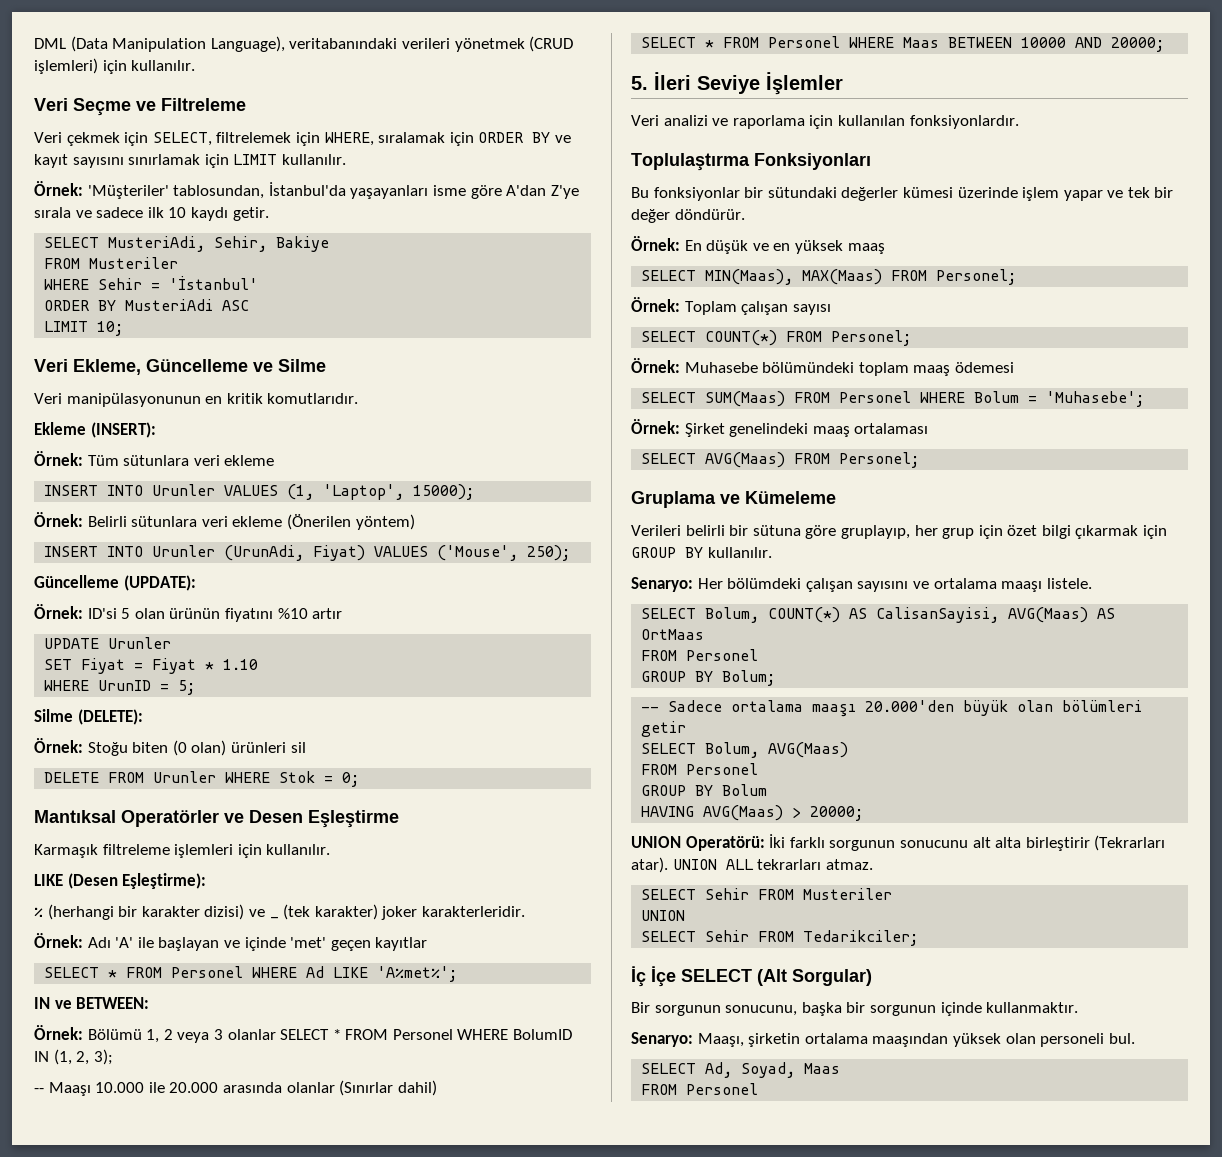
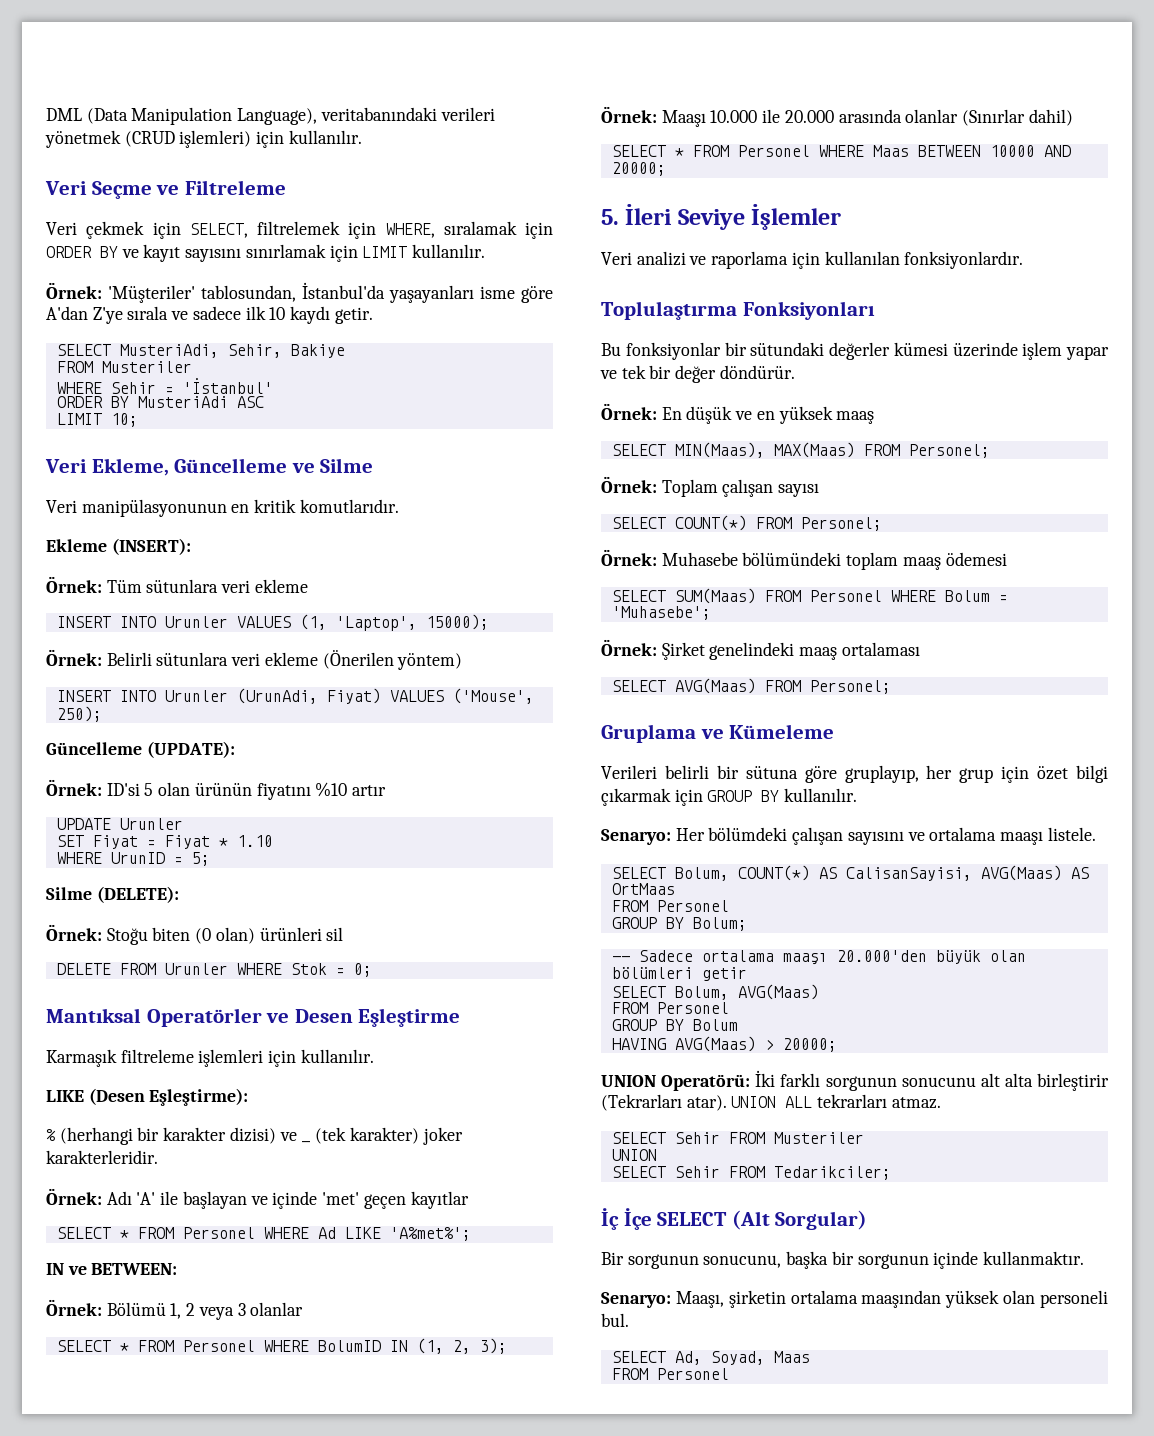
(276, 1034) none -> (304, 1309) //
[34,1088,44,1093] -- -> [601,106,657,123] Örnek:

